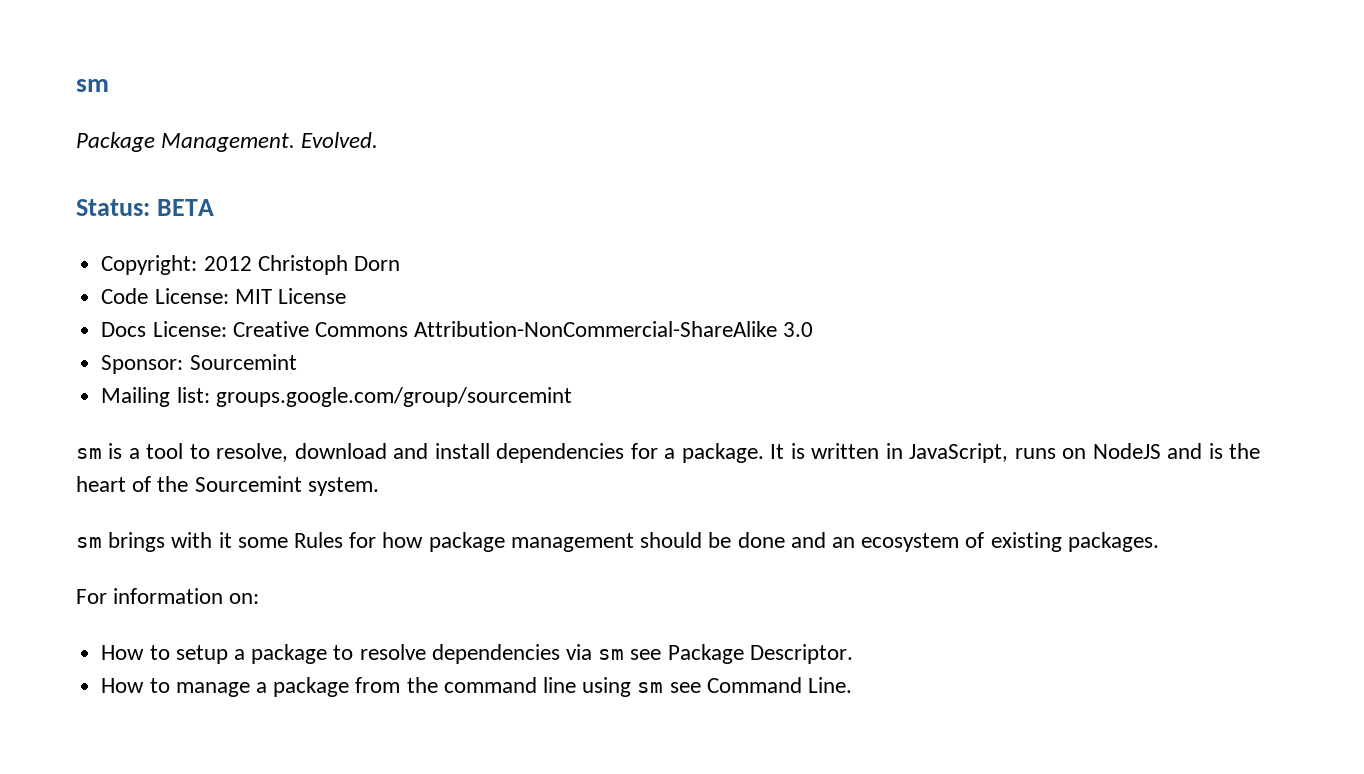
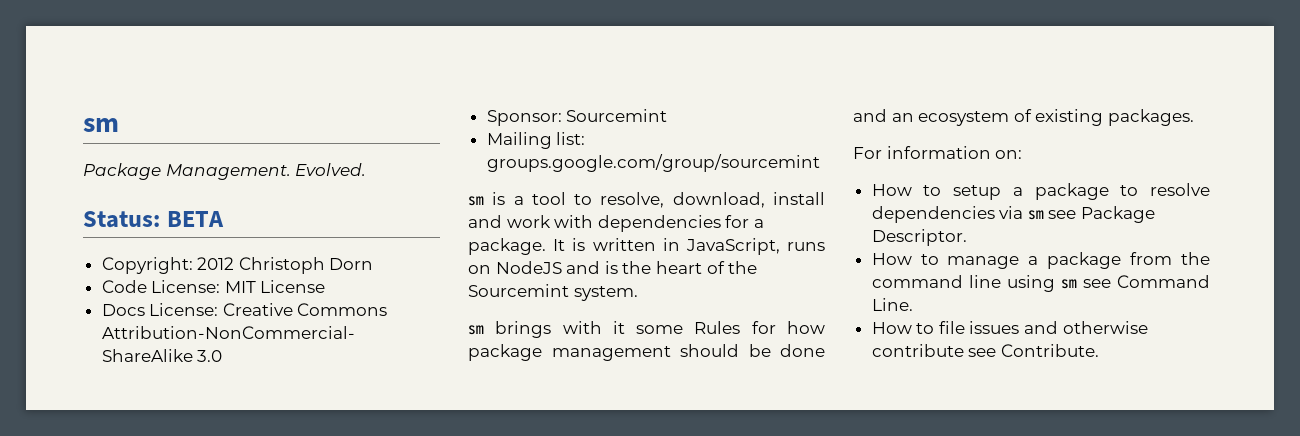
[294,443,490,459] download and install -> [672,192,825,208] [468,215,594,228] download, install and work with
(853, 685) none -> [871,321,1148,334] [871,344,1099,357] // How to file issues and otherwise contribute see Contribute.

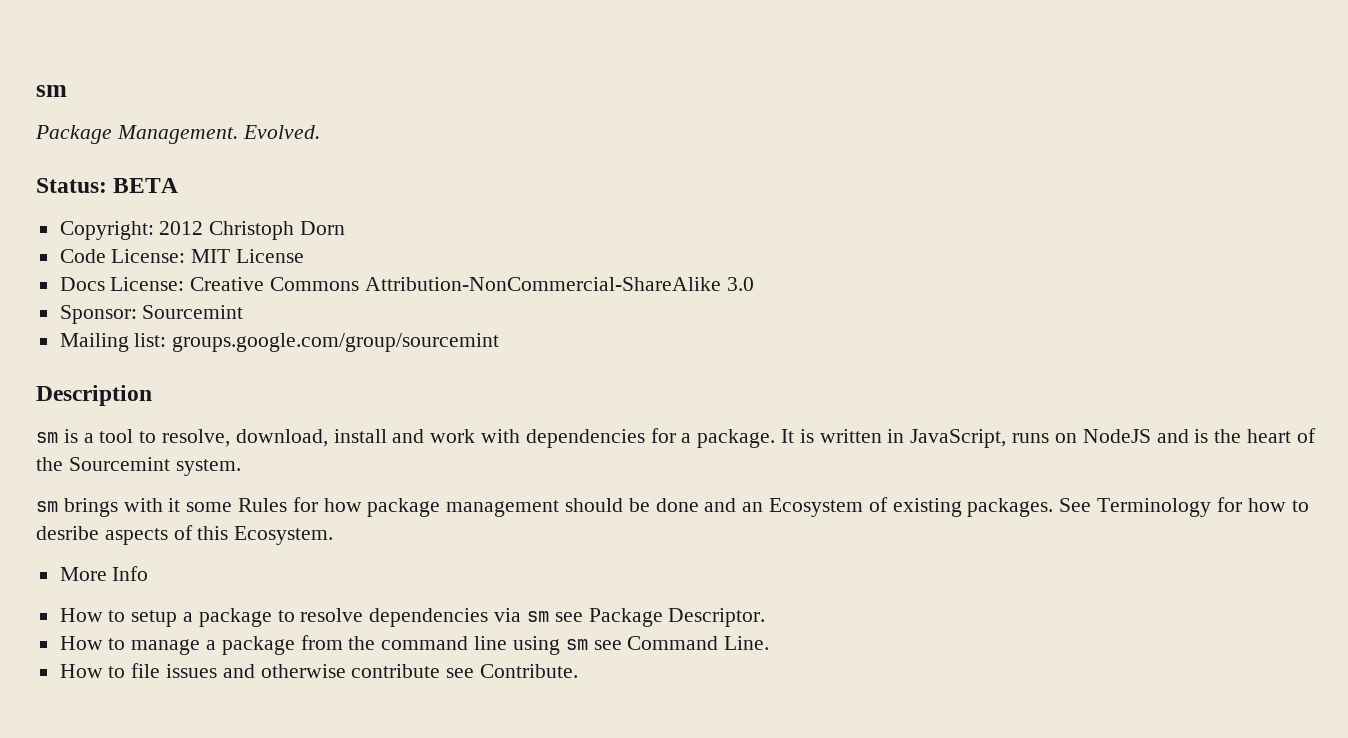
(820, 163) none -> [36,385,152,406] // Description
[918,111,1010,126] ecosystem -> [769,498,864,517] Ecosystem
[853,146,1023,159] // For information on: -> [1059,497,1309,517] [36,525,334,545] [59,566,149,581] See Terminology for how to desribe aspects of this Ecosystem. // More Info

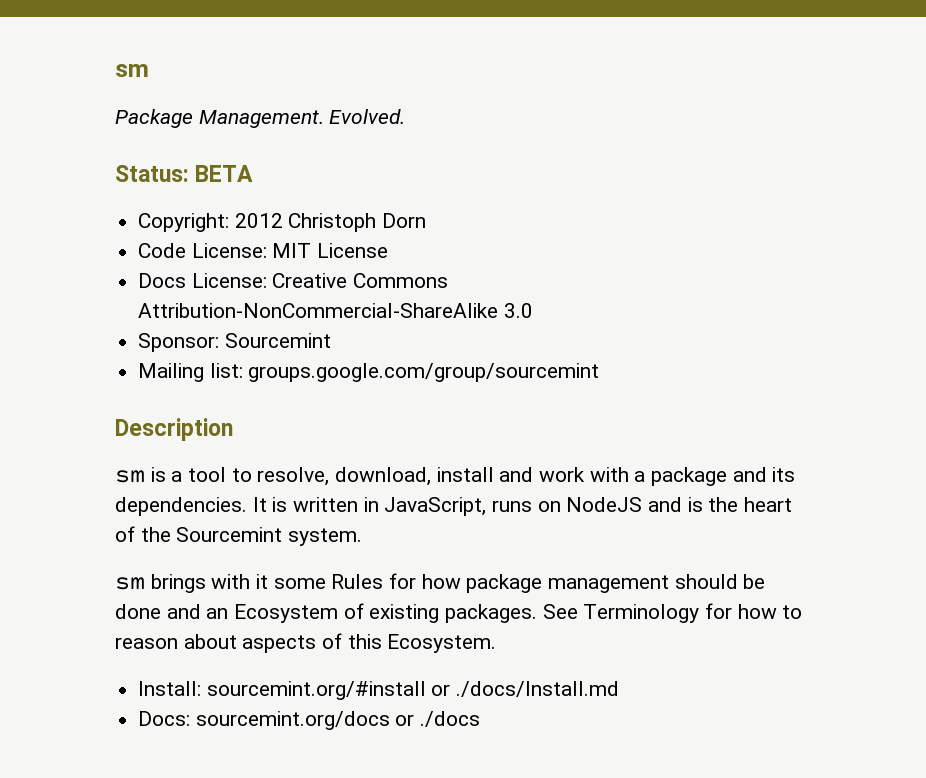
[525,428,776,448] dependencies for a package. -> [634,467,796,486] [115,497,247,516] a package and its dependencies.
[36,526,99,540] desribe -> [115,634,237,649] reason about
[59,566,149,581] [59,608,766,627] [59,635,770,655] [59,663,579,678] More Info // How to setup a package to resolve dependencies via sm see Package Descriptor. // How to manage a package from the command line using sm see Command Line. // How to file issues and otherwise contribute see Contribute. -> [138,681,620,700] [138,711,481,730] Install: sourcemint.org/#install or ./docs/Install.md // Docs: sourcemint.org/docs or ./docs

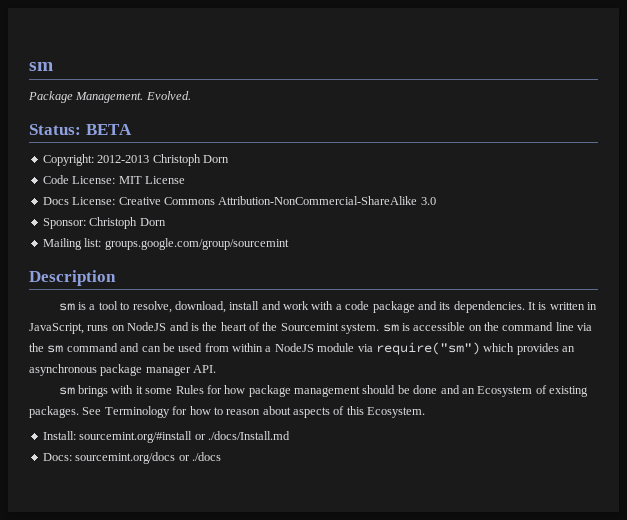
[234,213,283,228] 2012 -> [97,155,150,163] 2012-2013
[224,333,331,348] Sourcemint -> [89,217,166,229] Christoph Dorn
(646, 476) none -> [345,301,370,310] code
(363, 537) none -> [382,322,593,332] [29,342,575,355] [29,364,217,376] sm is accessible on the command line via the sm command and can be used from within a NodeJS module via require("sm") which provides an asynchronous package manager API.

